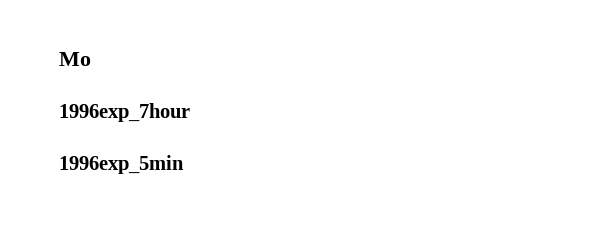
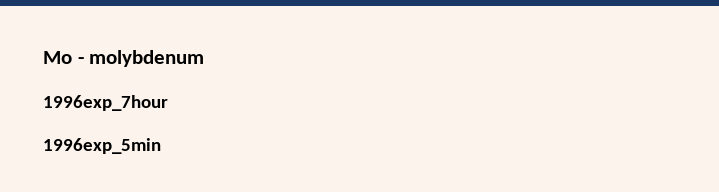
(91, 59) none -> [77,50,205,67] - molybdenum

